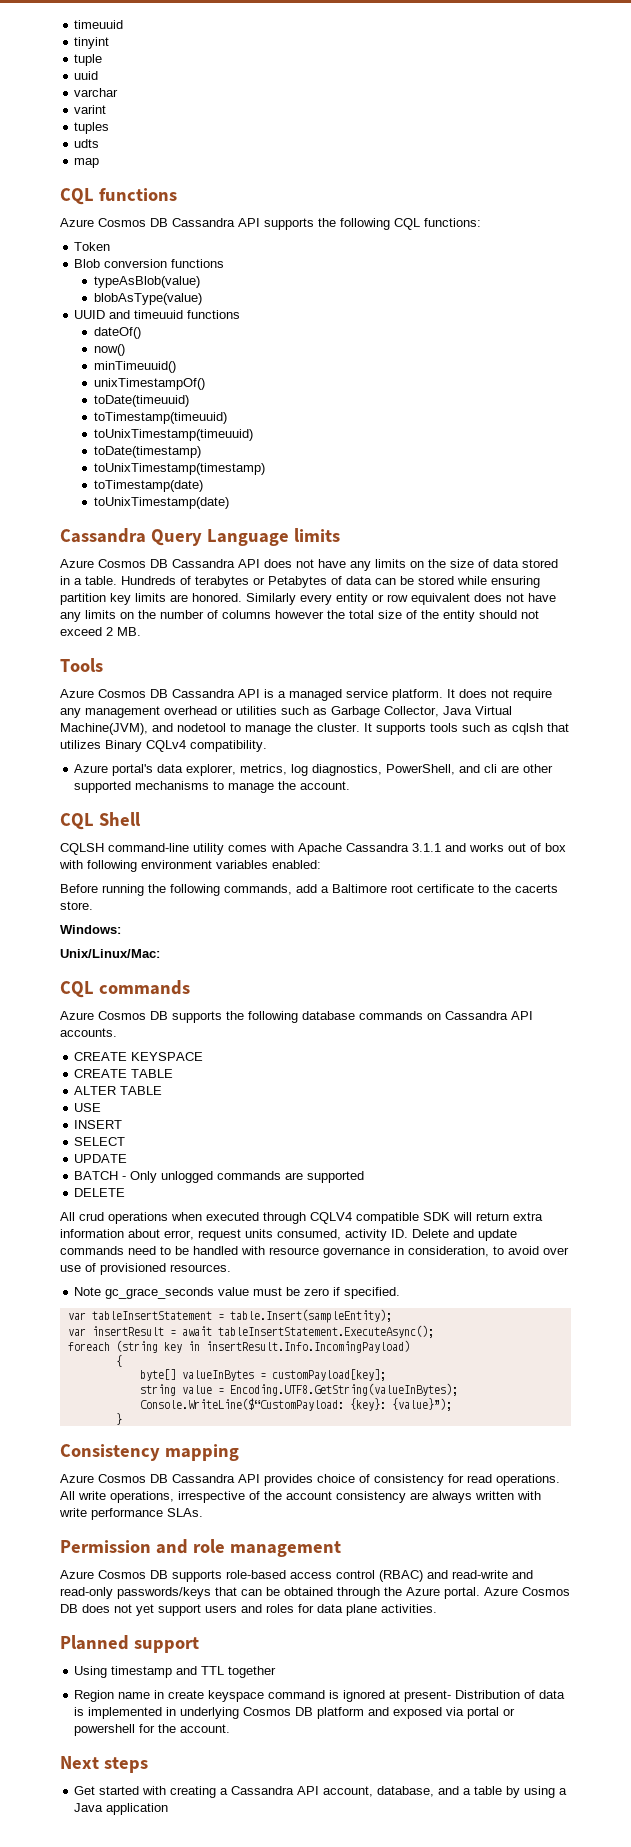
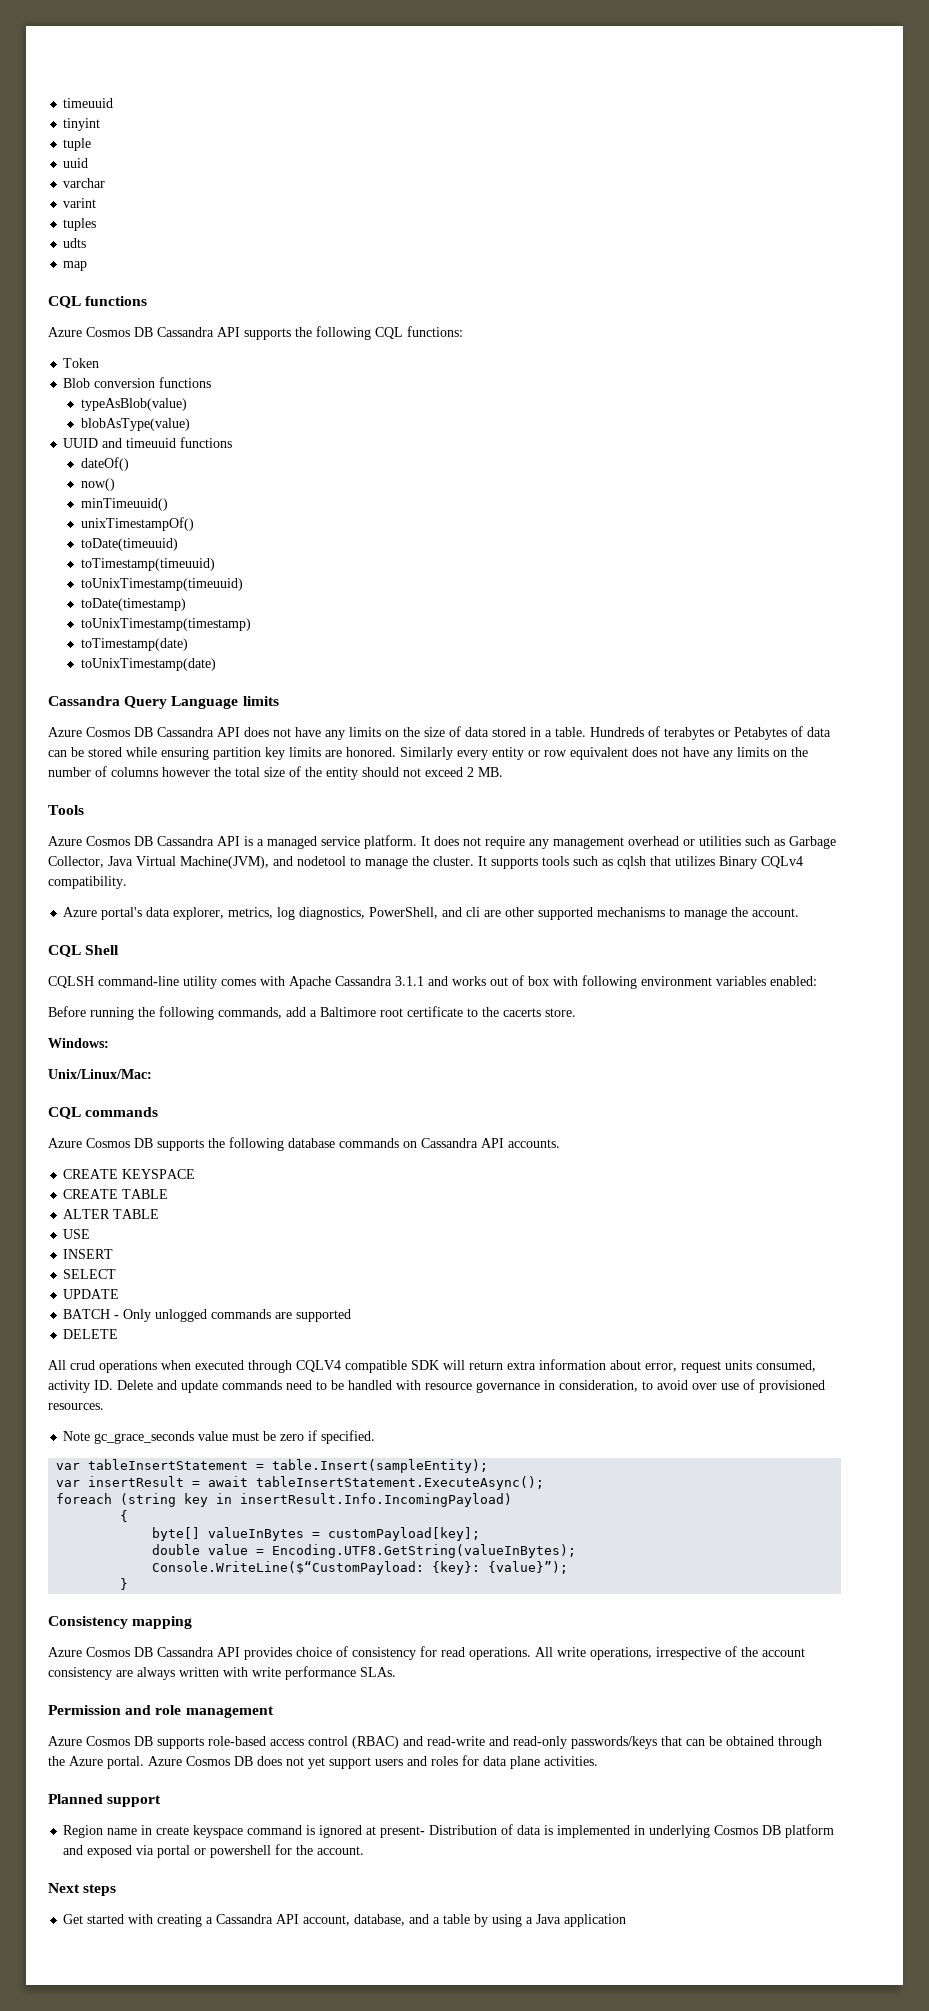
[139,1384,176,1396] string -> [152,1544,201,1555] double
[74,1666,277,1678] // Using timestamp and TTL together -> (162, 1801) none

